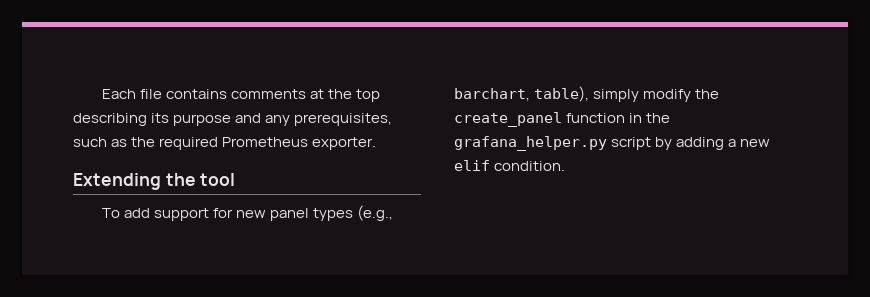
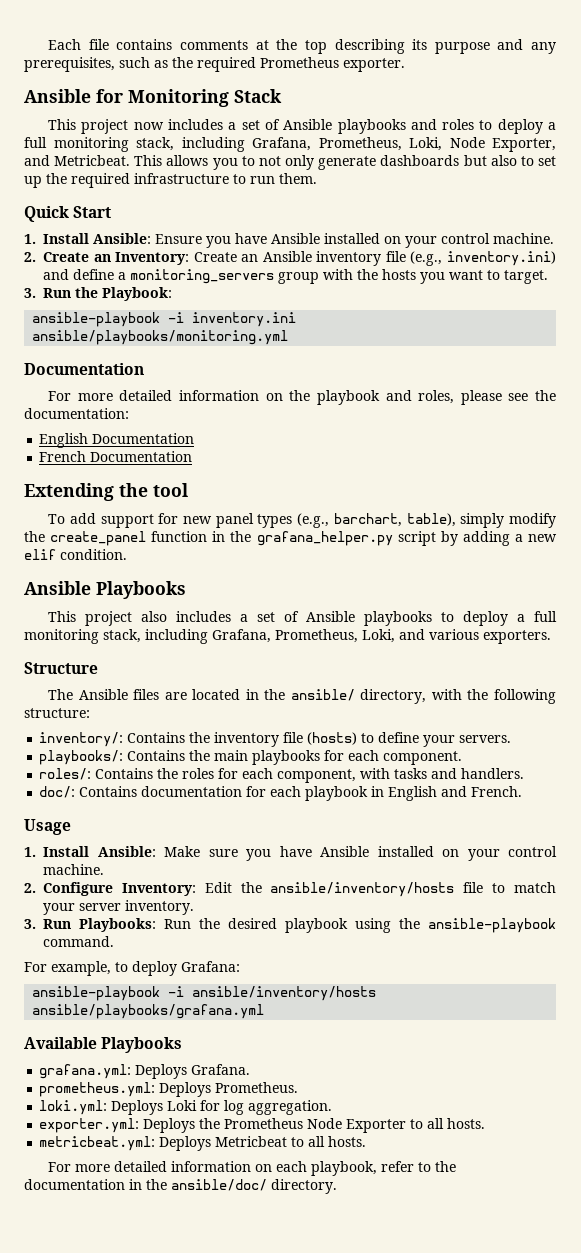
(377, 143) none -> [24,89,282,107] [48,119,557,134] [24,137,556,152] [24,155,556,170] [24,173,317,188] [24,206,112,222] [24,233,554,248] [24,251,556,266] [43,269,548,284] [24,287,172,301] [32,312,297,327] [32,330,289,345] [24,363,144,375] [48,390,556,405] [24,408,129,419] [39,433,195,448] [39,451,193,462] // Ansible for Monitoring Stack // This project now includes a set of Ansible playbooks and roles to deploy a full monitoring stack, including Grafana, Prometheus, Loki, Node Exporter, and Metricbeat. This allows you to not only generate dashboards but also to set up the required infrastructure to run them. // Quick Start // 1. Install Ansible: Ensure you have Ansible installed on your control machine. // 2. Create an Inventory: Create an Ansible inventory file (e.g., inventory.ini) and define a monitoring_servers group with the hosts you want to target. // 3. Run the Playbook: // ansible-playbook -i inventory.ini ansible/playbooks/monitoring.yml // Documentation // For more detailed information on the playbook and roles, please see the documentation: // English Documentation // French Documentation
(566, 166) none -> [24,581,186,599] [48,611,557,626] [24,629,551,644] [24,662,98,674] [48,689,557,704] [24,708,90,718] [39,732,512,747] [39,750,463,765] [39,768,525,783] [39,786,523,801] [24,819,71,835] [24,846,557,861] [43,864,104,875] [24,882,556,897] [43,900,194,915] [24,918,556,933] [43,936,114,947] [24,961,240,976] [32,986,377,1001] [32,1004,265,1019] [24,1037,183,1053] [39,1064,251,1079] [39,1082,299,1097] [39,1100,333,1115] [39,1118,486,1133] [39,1136,367,1151] [48,1161,457,1176] [24,1179,337,1194] // Ansible Playbooks // This project also includes a set of Ansible playbooks to deploy a full monitoring stack, including Grafana, Prometheus, Loki, and various exporters. // Structure // The Ansible files are located in the ansible/ directory, with the following structure: // inventory/: Contains the inventory file (hosts) to define your servers. // playbooks/: Contains the main playbooks for each component. // roles/: Contains the roles for each component, with tasks and handlers. // doc/: Contains documentation for each playbook in English and French. // Usage // 1. Install Ansible: Make sure you have Ansible installed on your control machine. // 2. Configure Inventory: Edit the ansible/inventory/hosts file to match your server inventory. // 3. Run Playbooks: Run the desired playbook using the ansible-playbook command. // For example, to deploy Grafana: // ansible-playbook -i ansible/inventory/hosts ansible/playbooks/grafana.yml // Available Playbooks // grafana.yml: Deploys Grafana. // prometheus.yml: Deploys Prometheus. // loki.yml: Deploys Loki for log aggregation. // exporter.yml: Deploys the Prometheus Node Exporter to all hosts. // metricbeat.yml: Deploys Metricbeat to all hosts. // For more detailed information on each playbook, refer to the documentation in the ansible/doc/ directory.

